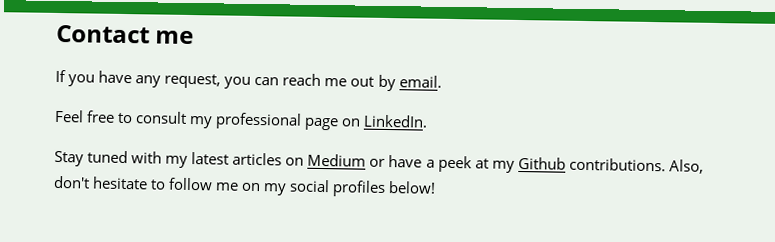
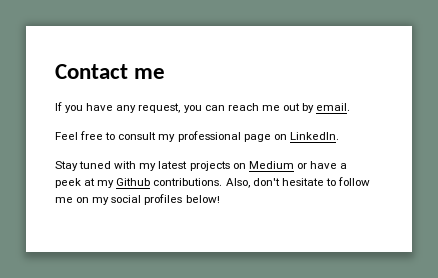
[232,152,283,166] articles -> [189,161,230,171] projects

